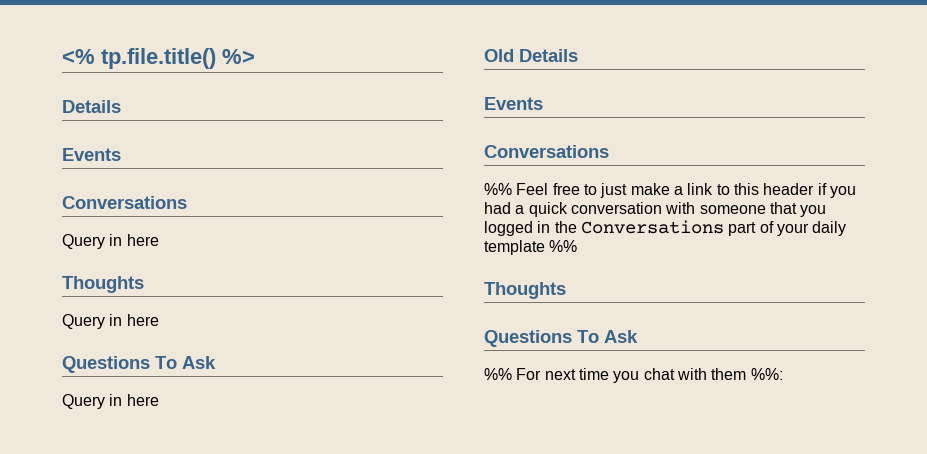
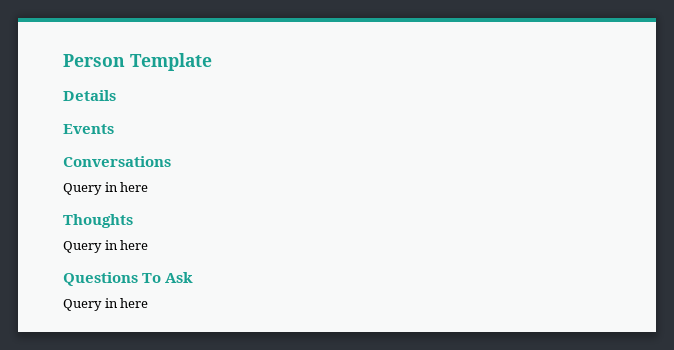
[62,48,255,69] <% tp.file.title() %> -> [63,53,212,71] Person Template
[484,49,578,62] [484,97,543,110] [484,145,609,158] [484,183,856,198] [484,202,827,217] [484,220,847,236] [484,240,578,255] [484,282,566,299] [484,330,638,347] [484,368,783,383] // Old Details // Events // Conversations // %% Feel free to just make a link to this header if you had a quick conversation with someone that you logged in the Conversations part of your daily template %% // Thoughts // Questions To Ask // %% For next time you chat with them %%: -> (149, 303) none

